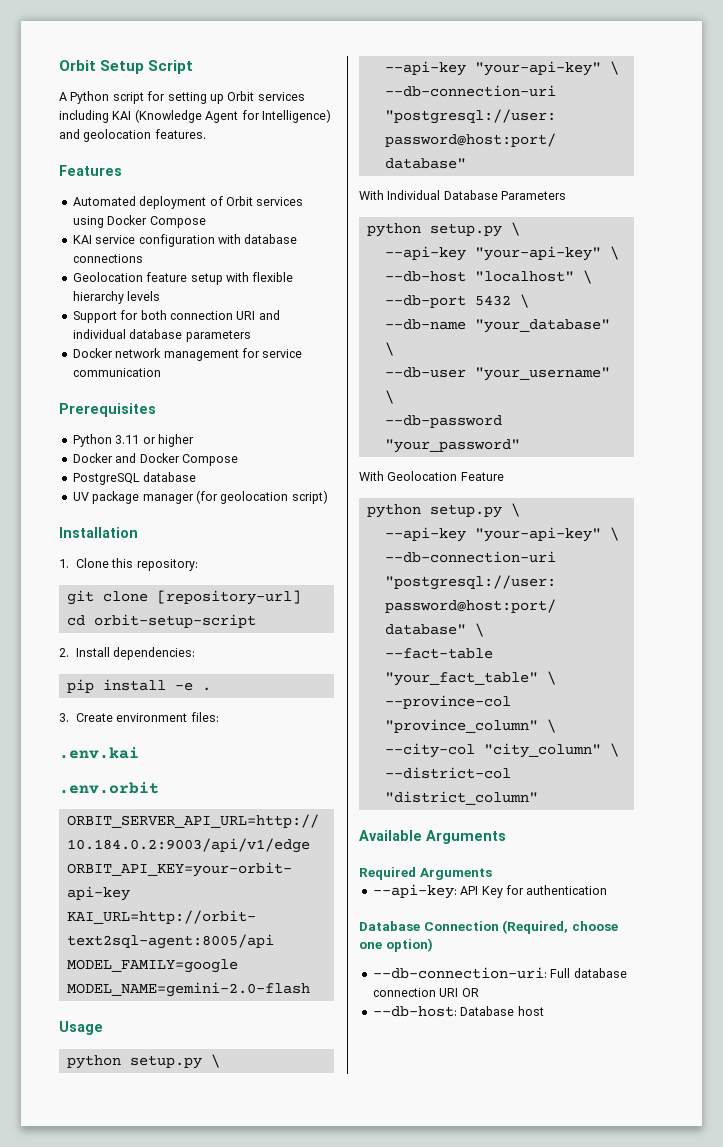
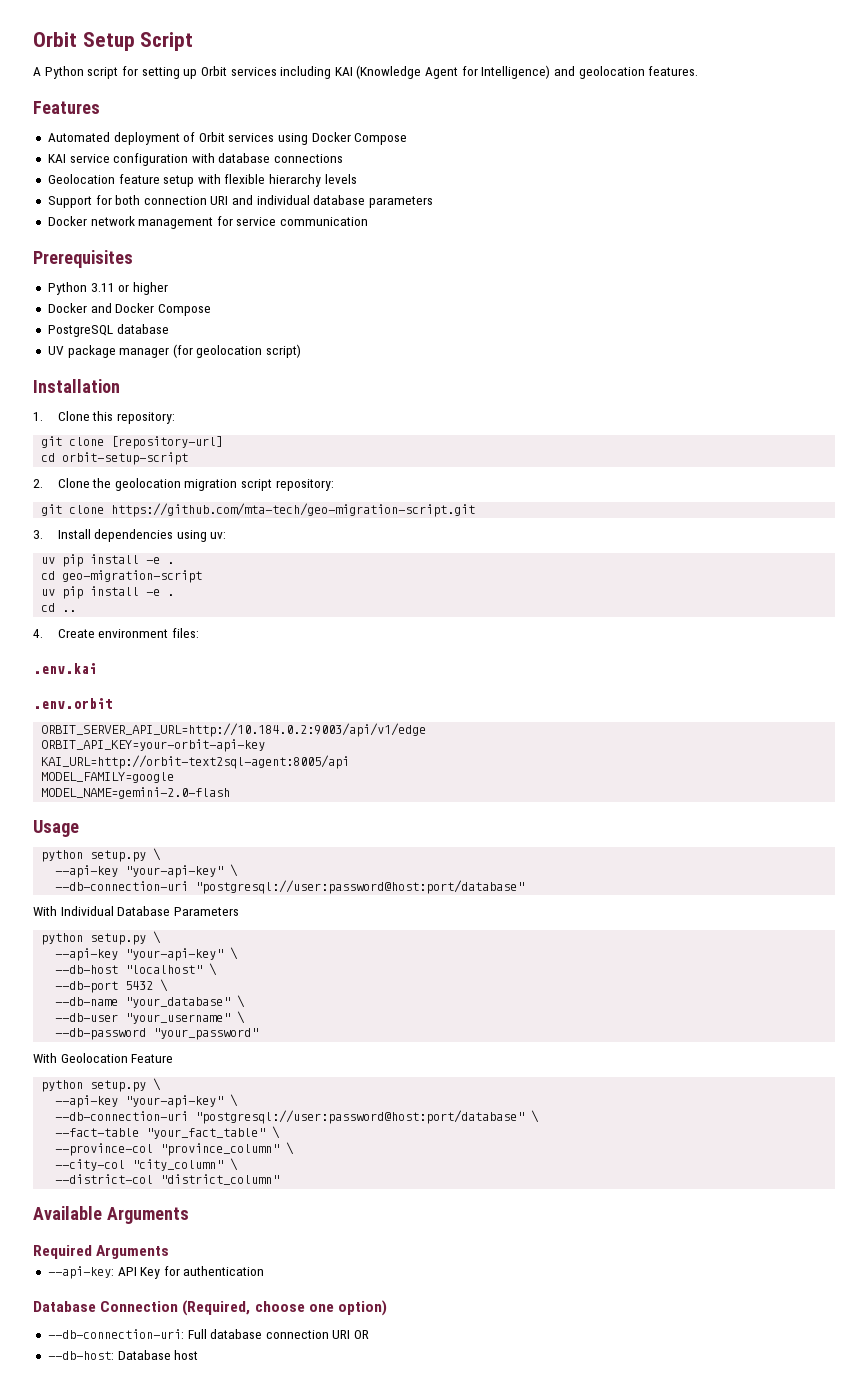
[75,647,196,660] [66,679,211,693] [59,713,69,722] Install dependencies: // pip install -e . // 3. -> [57,478,334,491] [41,503,476,517] [33,529,227,542] [41,554,175,567] [41,570,203,583] [41,586,175,599] [41,603,77,612] [33,629,43,638] Clone the geolocation migration script repository: // git clone https://github.com/mta-tech/geo-migration-script.git // 3. Install dependencies using uv: // uv pip install -e . // cd geo-migration-script // uv pip install -e . // cd .. // 4.

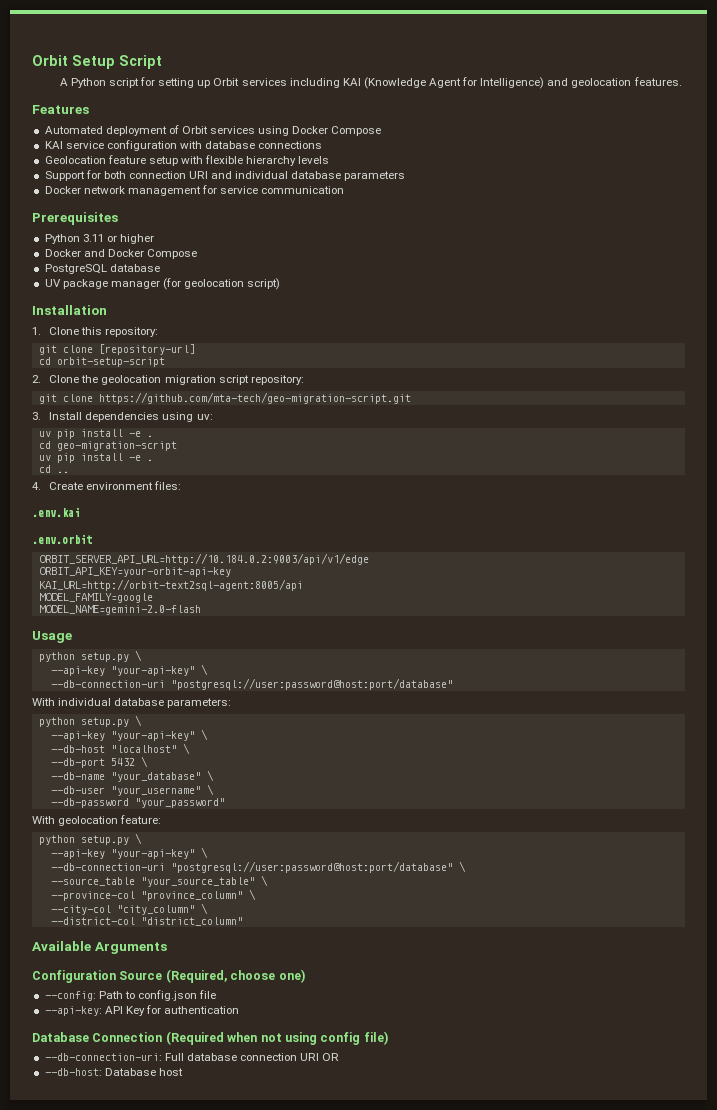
[60,906,239,916] Individual Database Parameters -> [58,698,232,708] individual database parameters:
[60,1053,174,1063] Geolocation Feature -> [58,815,162,826] geolocation feature:
[55,1128,266,1139] --fact-table "your_fact_table" -> [50,877,255,887] --source_table "your_source_table"
[33,1245,170,1259] Required Arguments -> [32,969,305,983] [44,990,217,1001] Configuration Source (Required, choose one) // --config: Path to config.json file
[182,1300,387,1316] (Required, choose one option) -> [165,1031,388,1045] (Required when not using config file)

